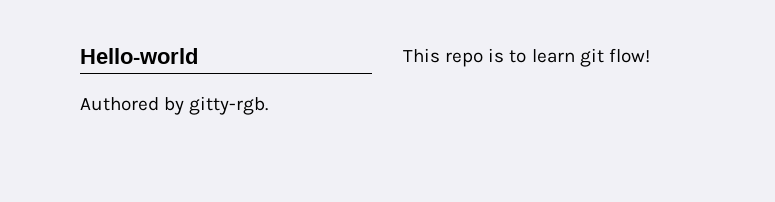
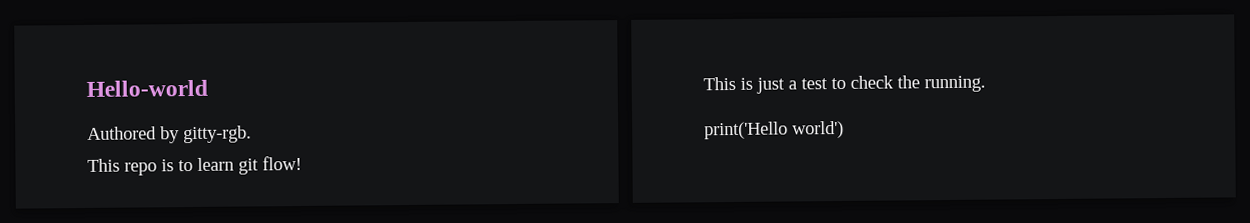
(650, 55) none -> [703,75,986,94] [704,120,844,140] // This is just a test to check the running. // print('Hello world')

